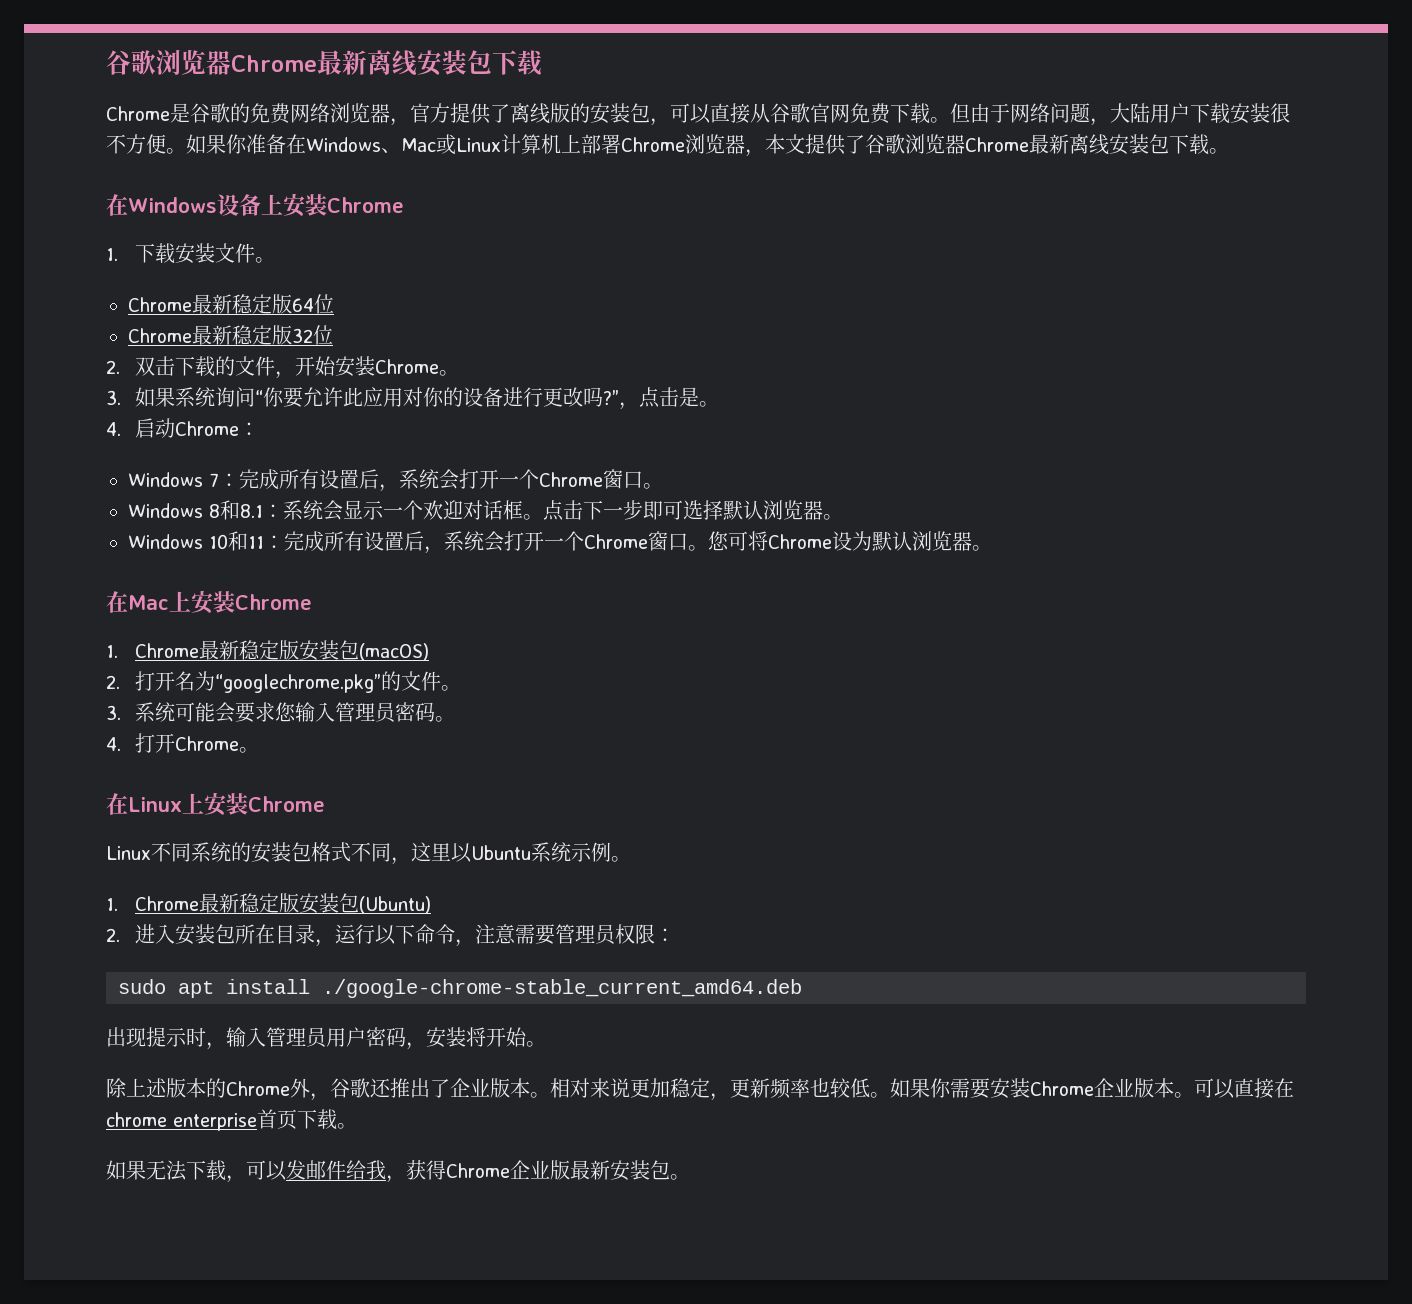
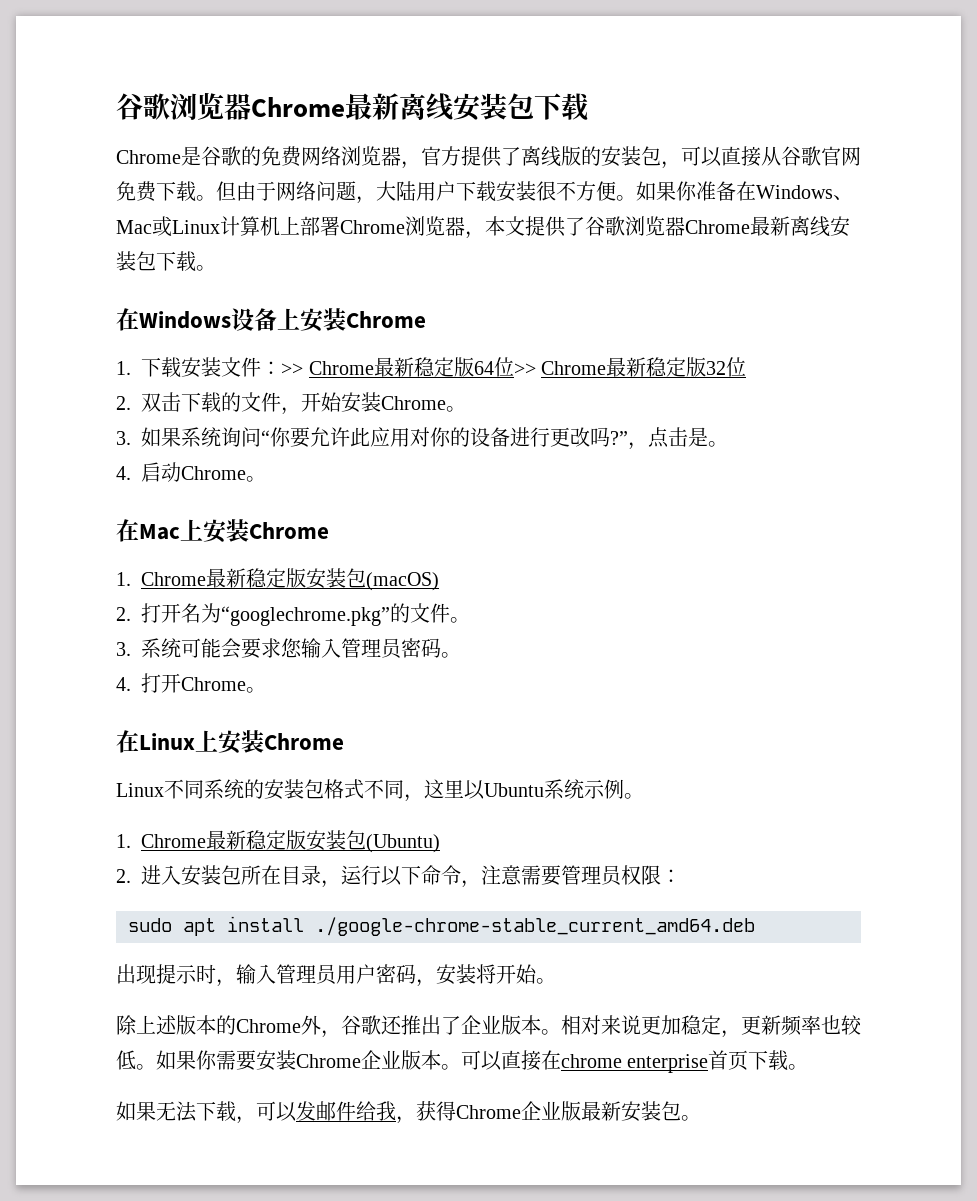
[255,257,276,263] 。 // -> [261,361,304,375] ：>>
(334, 304) // -> [513,363,536,375] >>
[239,422,260,436] [128,469,663,492] [128,500,843,521] [128,531,972,554] ： // Windows 7：完成所有设置后，系统会打开一个Chrome窗口。 // Windows 8和8.1：系统会显示一个欢迎对话框。点击下一步即可选择默认浏览器。 // Windows 10和11：完成所有设置后，系统会打开一个Chrome窗口。您可将Chrome设为默认浏览器 -> (247, 473) none

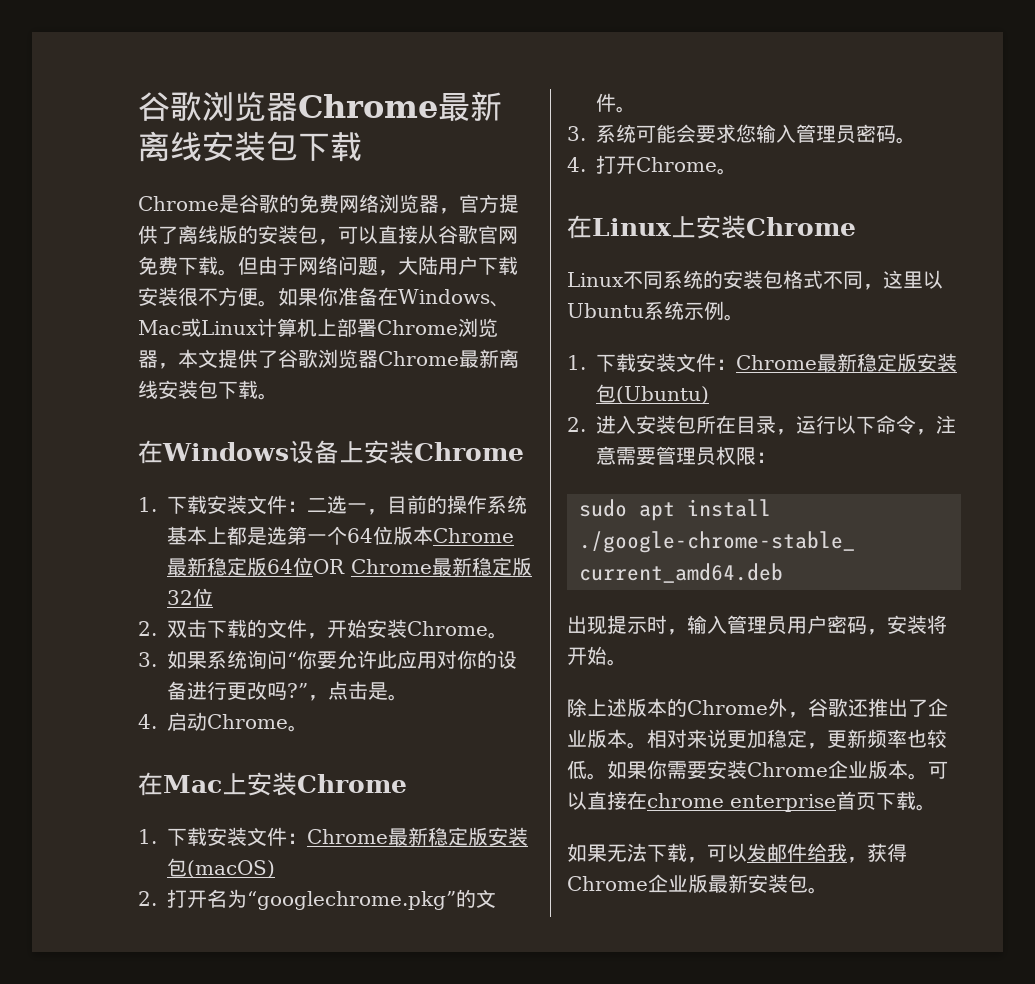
[281,363,304,375] >> -> [307,495,527,515] [167,526,433,545] 二选一，目前的操作系统基本上都是选第一个64位版本
[513,363,536,375] >> -> [313,559,345,574] OR
(131, 579) none -> [167,827,307,846] 下载安装文件：
(131, 841) none -> [596,353,736,372] 下载安装文件：

